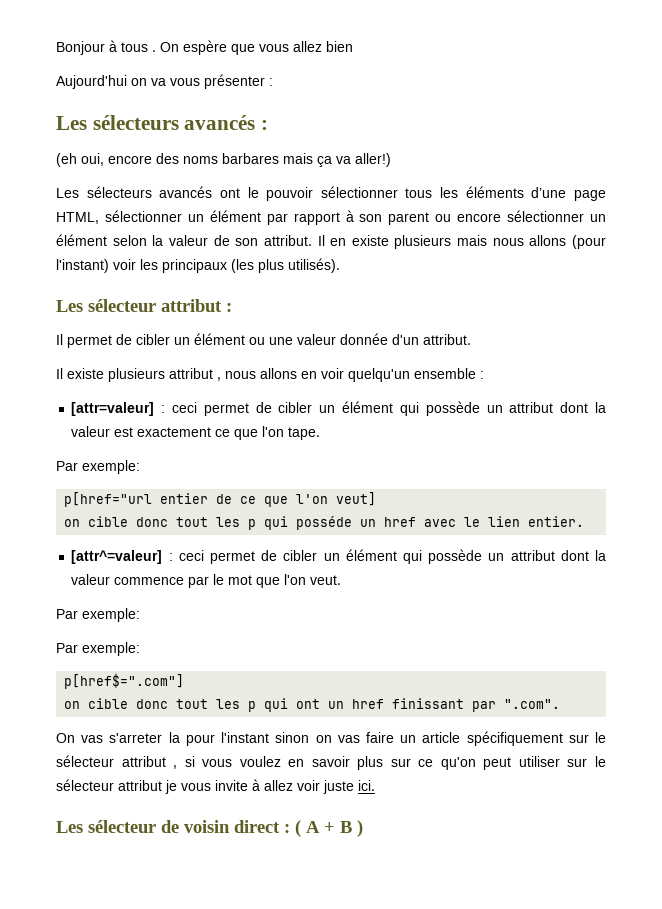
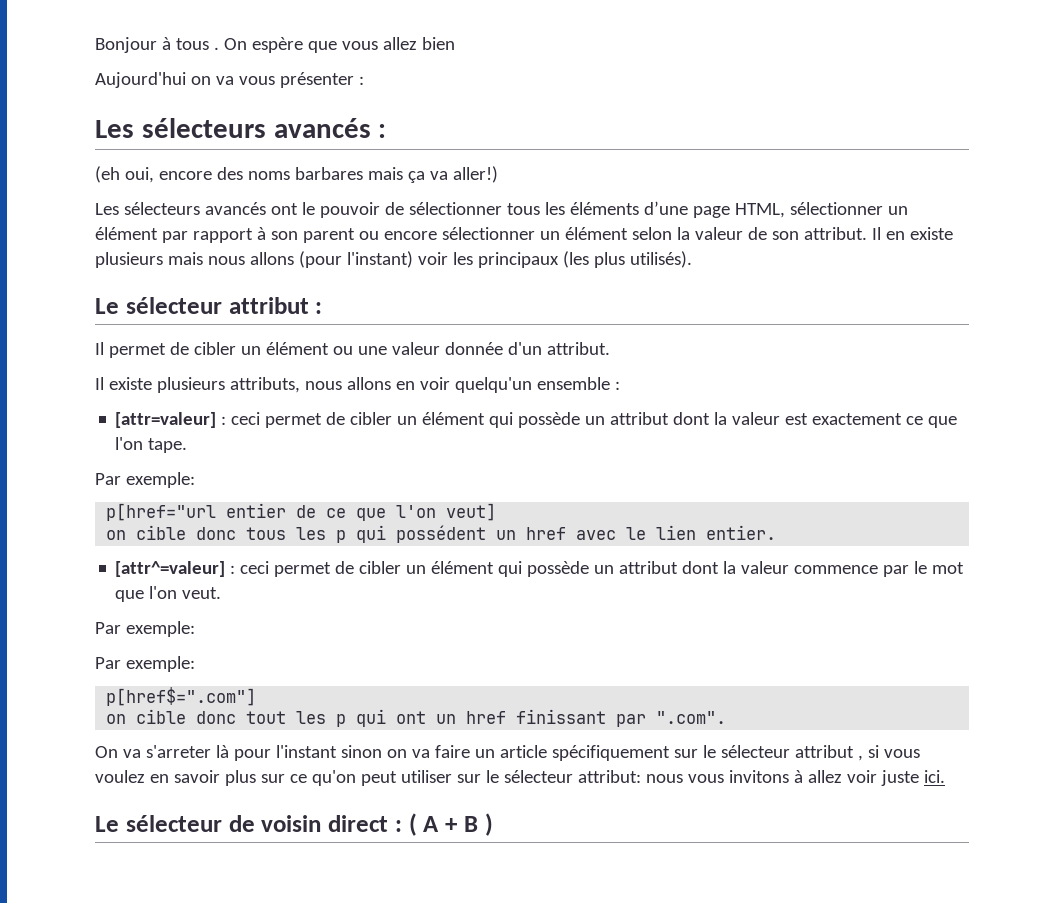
(314, 194) none -> [384,202,404,215] de
[56,300,83,312] Les -> [95,298,119,314] Le
[169,368,221,381] attribut , -> [229,377,300,393] attributs,
[176,516,353,530] tout les p qui posséde -> [246,525,487,543] tous les p qui possédent
[81,732,180,743] vas s'arreter la -> [122,745,229,758] va s'arreter là
[337,735,360,743] vas -> [411,749,430,758] va
[118,780,248,794] attribut je vous invite -> [577,770,789,783] attribut: nous vous invitons
[56,821,83,833] Les -> [95,816,119,832] Le

